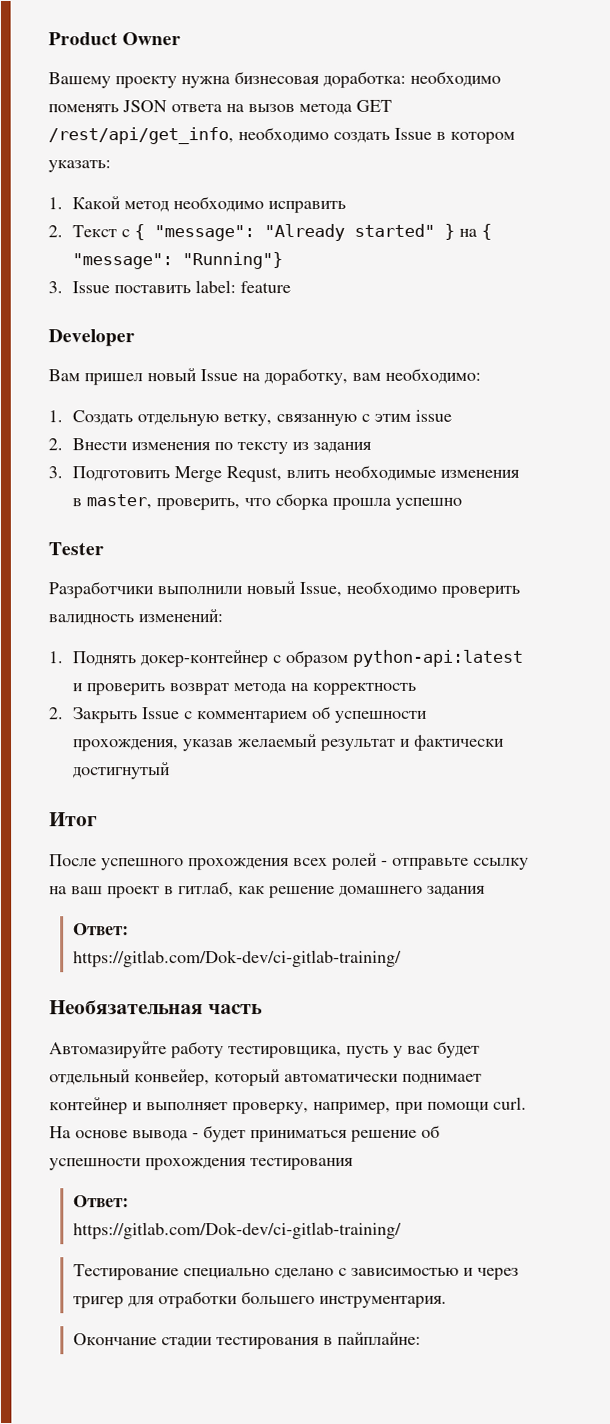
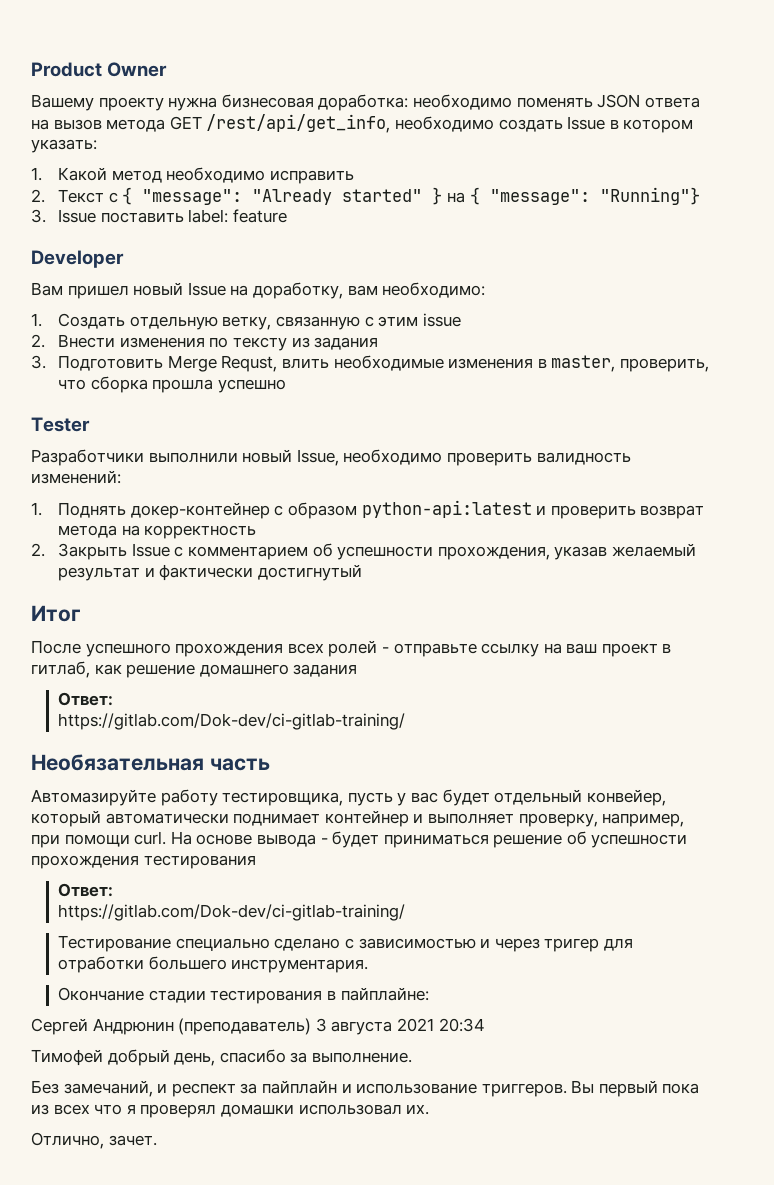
(421, 1338) none -> [31,1018,485,1035] [31,1049,412,1066] [31,1080,700,1097] [31,1104,430,1118] [31,1132,157,1149] // Сергей Андрюнин (преподаватель) 3 августа 2021 20:34 // Тимофей добрый день, спасибо за выполнение. // Без замечаний, и респект за пайплайн и использование триггеров. Вы первый пока из всех что я проверял домашки использовал их. // Отлично, зачет.

